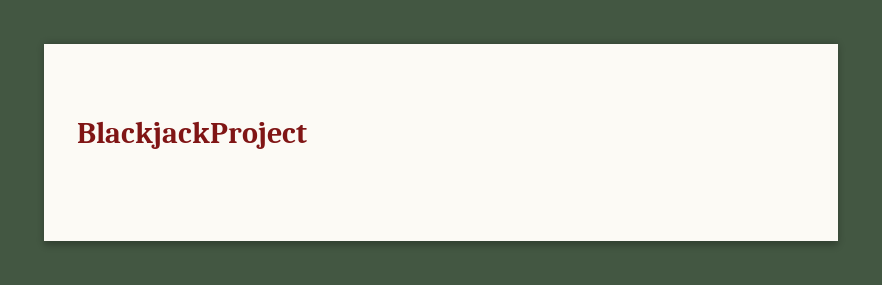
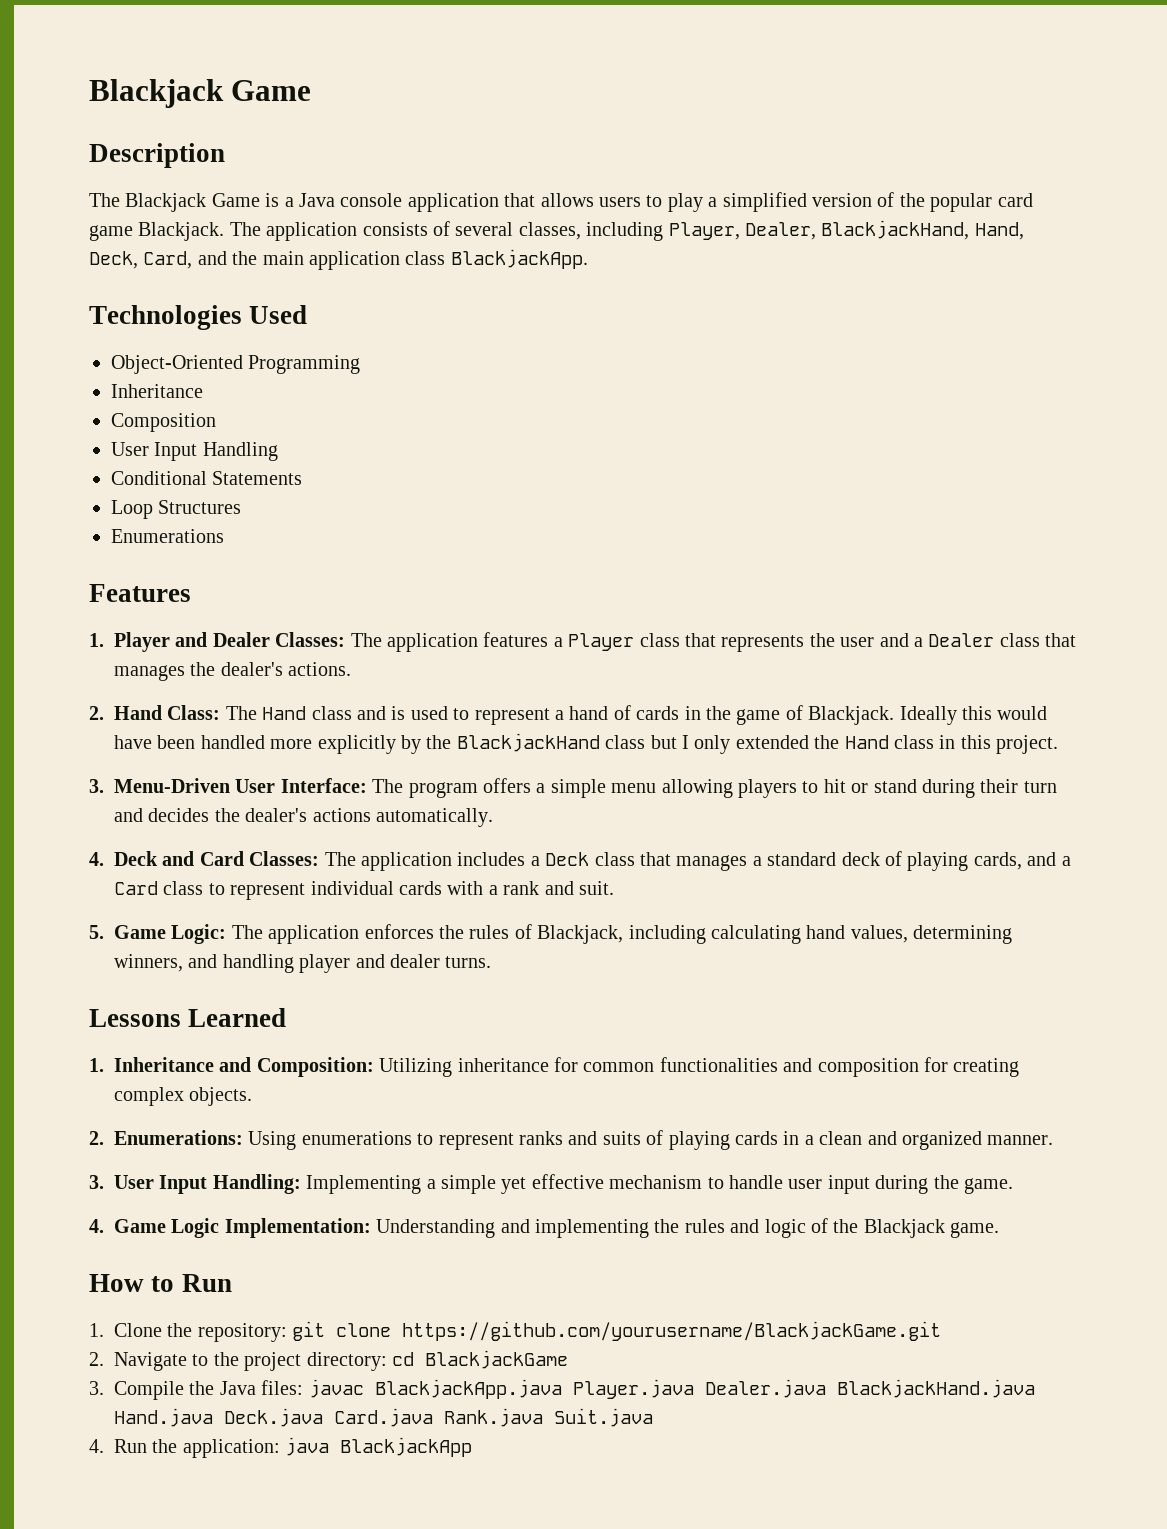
[77,121,307,149] BlackjackProject -> [89,79,312,108] [89,143,225,168] [89,192,1033,212] [89,220,1024,241] [89,249,588,270] [89,305,308,330] [111,355,361,374] [111,384,203,398] [111,413,216,432] [111,442,278,461] [111,471,303,485] [111,500,242,519] [111,529,224,543] [89,584,191,602] [89,632,1077,652] [114,662,352,681] [89,705,1048,725] [114,733,1059,754] [89,778,1057,798] [114,808,493,827] [89,851,1071,871] [114,881,614,900] [89,924,1013,944] [114,954,492,973] [89,1008,287,1027] [89,1057,1020,1077] [114,1087,253,1106] [89,1130,1054,1150] [89,1174,1013,1194] [89,1218,1000,1238] [89,1274,232,1292] [89,1321,942,1342] [89,1350,568,1371] [89,1379,1035,1400] [114,1408,653,1427] [89,1437,473,1458] Blackjack Game // Description // The Blackjack Game is a Java console application that allows users to play a simplified version of the popular card game Blackjack. The application consists of several classes, including Player, Dealer, BlackjackHand, Hand, Deck, Card, and the main application class BlackjackApp. // Technologies Used // Object-Oriented Programming // Inheritance // Composition // User Input Handling // Conditional Statements // Loop Structures // Enumerations // Features // 1. Player and Dealer Classes: The application features a Player class that represents the user and a Dealer class that manages the dealer's actions. // 2. Hand Class: The Hand class and is used to represent a hand of cards in the game of Blackjack. Ideally this would have been handled more explicitly by the BlackjackHand class but I only extended the Hand class in this project. // 3. Menu-Driven User Interface: The program offers a simple menu allowing players to hit or stand during their turn and decides the dealer's actions automatically. // 4. Deck and Card Classes: The application includes a Deck class that manages a standard deck of playing cards, and a Card class to represent individual cards with a rank and suit. // 5. Game Logic: The application enforces the rules of Blackjack, including calculating hand values, determining winners, and handling player and dealer turns. // Lessons Learned // 1. Inheritance and Composition: Utilizing inheritance for common functionalities and composition for creating complex objects. // 2. Enumerations: Using enumerations to represent ranks and suits of playing cards in a clean and organized manner. // 3. User Input Handling: Implementing a simple yet effective mechanism to handle user input during the game. // 4. Game Logic Implementation: Understanding and implementing the rules and logic of the Blackjack game. // How to Run // 1. Clone the repository: git clone https://github.com/yourusername/BlackjackGame.git // 2. Navigate to the project directory: cd BlackjackGame // 3. Compile the Java files: javac BlackjackApp.java Player.java Dealer.java BlackjackHand.java Hand.java Deck.java Card.java Rank.java Suit.java // 4. Run the application: java BlackjackApp

